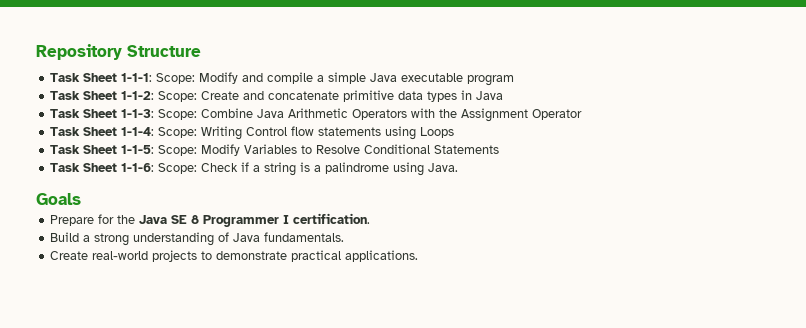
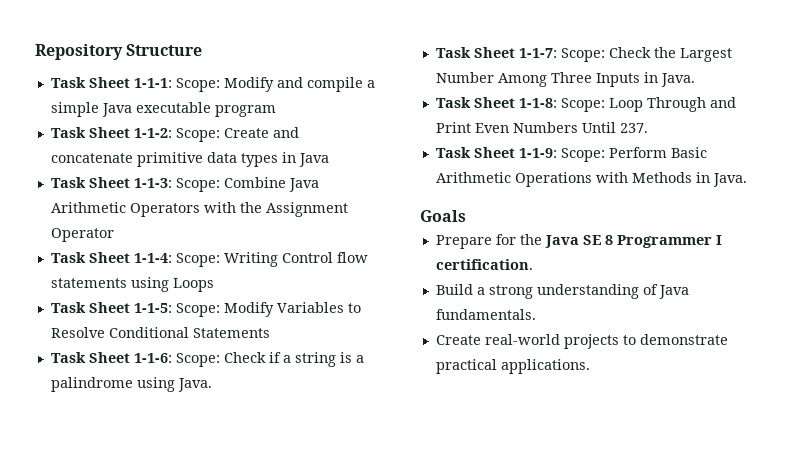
(459, 167) none -> [435,47,732,62] [435,72,695,87] [435,97,736,112] [435,122,648,133] [435,147,707,162] [435,172,747,187] // Task Sheet 1-1-7: Scope: Check the Largest Number Among Three Inputs in Java. // Task Sheet 1-1-8: Scope: Loop Through and Print Even Numbers Until 237. // Task Sheet 1-1-9: Scope: Perform Basic Arithmetic Operations with Methods in Java.

